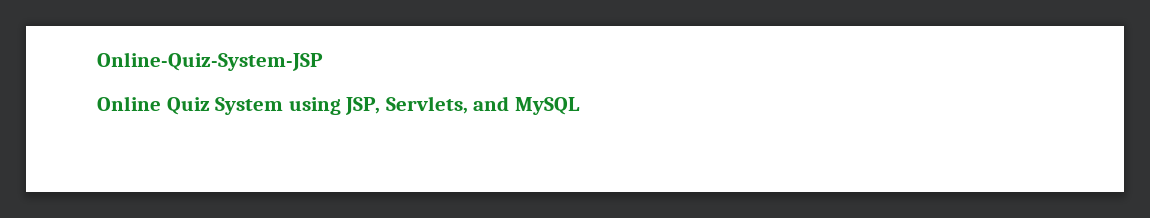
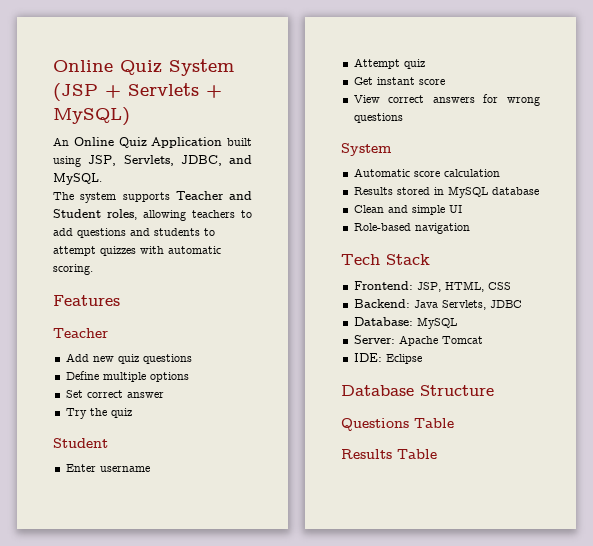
[97,52,323,71] Online-Quiz-System-JSP // -> (53, 66) none
[288,96,580,115] using JSP, Servlets, and MySQL -> [53,83,222,101] [53,107,130,126] [53,137,252,148] [53,155,252,167] [53,173,102,185] [53,191,252,203] [53,209,252,221] [53,228,215,238] [53,246,221,256] [53,264,93,275] [53,295,120,306] [53,328,108,338] [65,353,192,364] [65,371,189,382] [65,390,164,398] [65,408,132,419] [53,438,108,448] [65,464,150,472] [353,58,425,69] [353,77,445,85] [353,94,540,106] [353,113,403,123] [341,143,392,156] [353,168,500,177] [353,186,539,198] [353,205,462,215] [353,223,470,234] [341,254,430,265] [353,281,511,292] [353,299,522,310] [353,317,457,329] [353,335,483,346] [353,353,422,364] [341,385,494,396] [341,418,454,431] [341,449,437,459] (JSP + Servlets + MySQL) // An Online Quiz Application built using JSP, Servlets, JDBC, and MySQL. // The system supports Teacher and Student roles, allowing teachers to add questions and students to attempt quizzes with automatic scoring. // Features // Teacher // Add new quiz questions // Define multiple options // Set correct answer // Try the quiz // Student // Enter username // Attempt quiz // Get instant score // View correct answers for wrong questions // System // Automatic score calculation // Results stored in MySQL database // Clean and simple UI // Role-based navigation // Tech Stack // Frontend: JSP, HTML, CSS // Backend: Java Servlets, JDBC // Database: MySQL // Server: Apache Tomcat // IDE: Eclipse // Database Structure // Questions Table // Results Table

